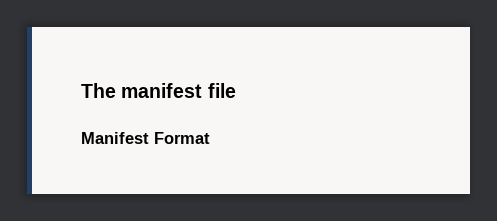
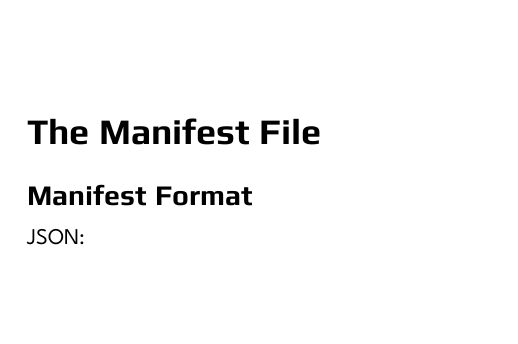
[121,83,236,98] manifest file -> [98,118,322,145] Manifest File
(210, 138) none -> [26,228,85,245] // JSON:

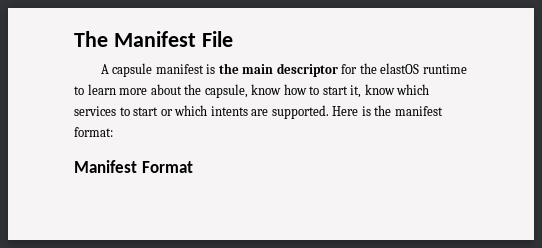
(322, 131) none -> [100,63,467,77] [74,84,430,98] [74,105,443,119] [74,127,113,137] // A capsule manifest is the main descriptor for the elastOS runtime to learn more about the capsule, know how to start it, know which services to start or which intents are supported. Here is the manifest format:
[26,228,85,245] // JSON: -> (193, 167) none

